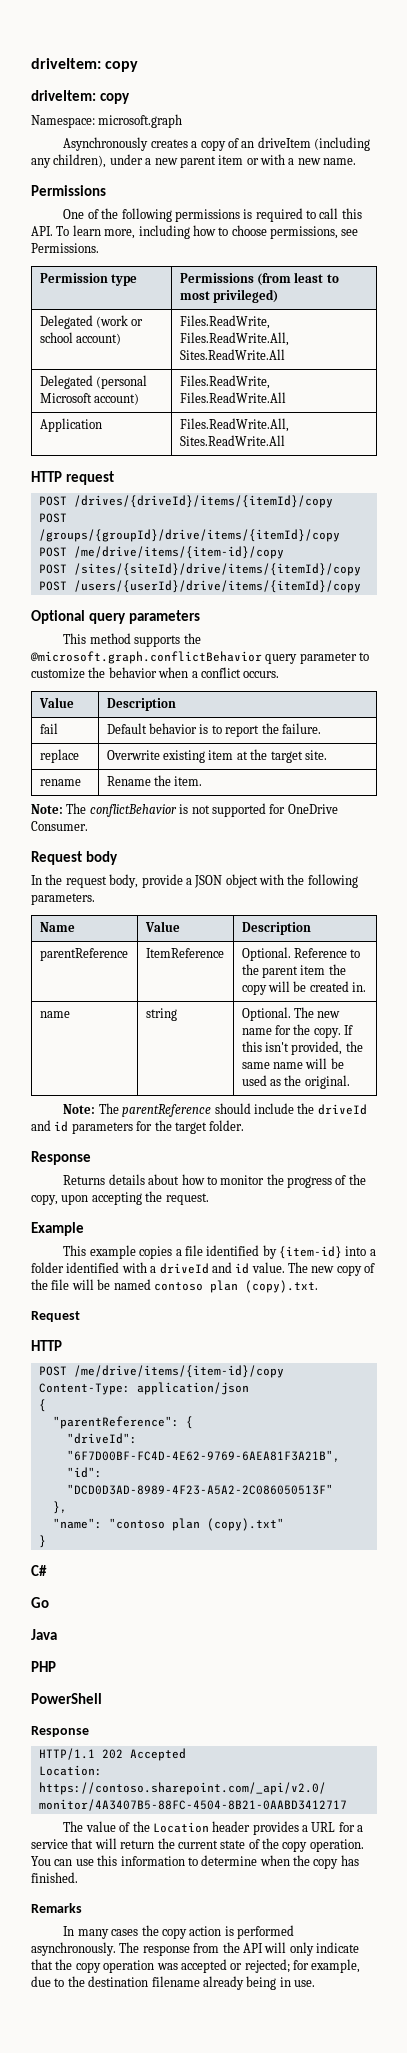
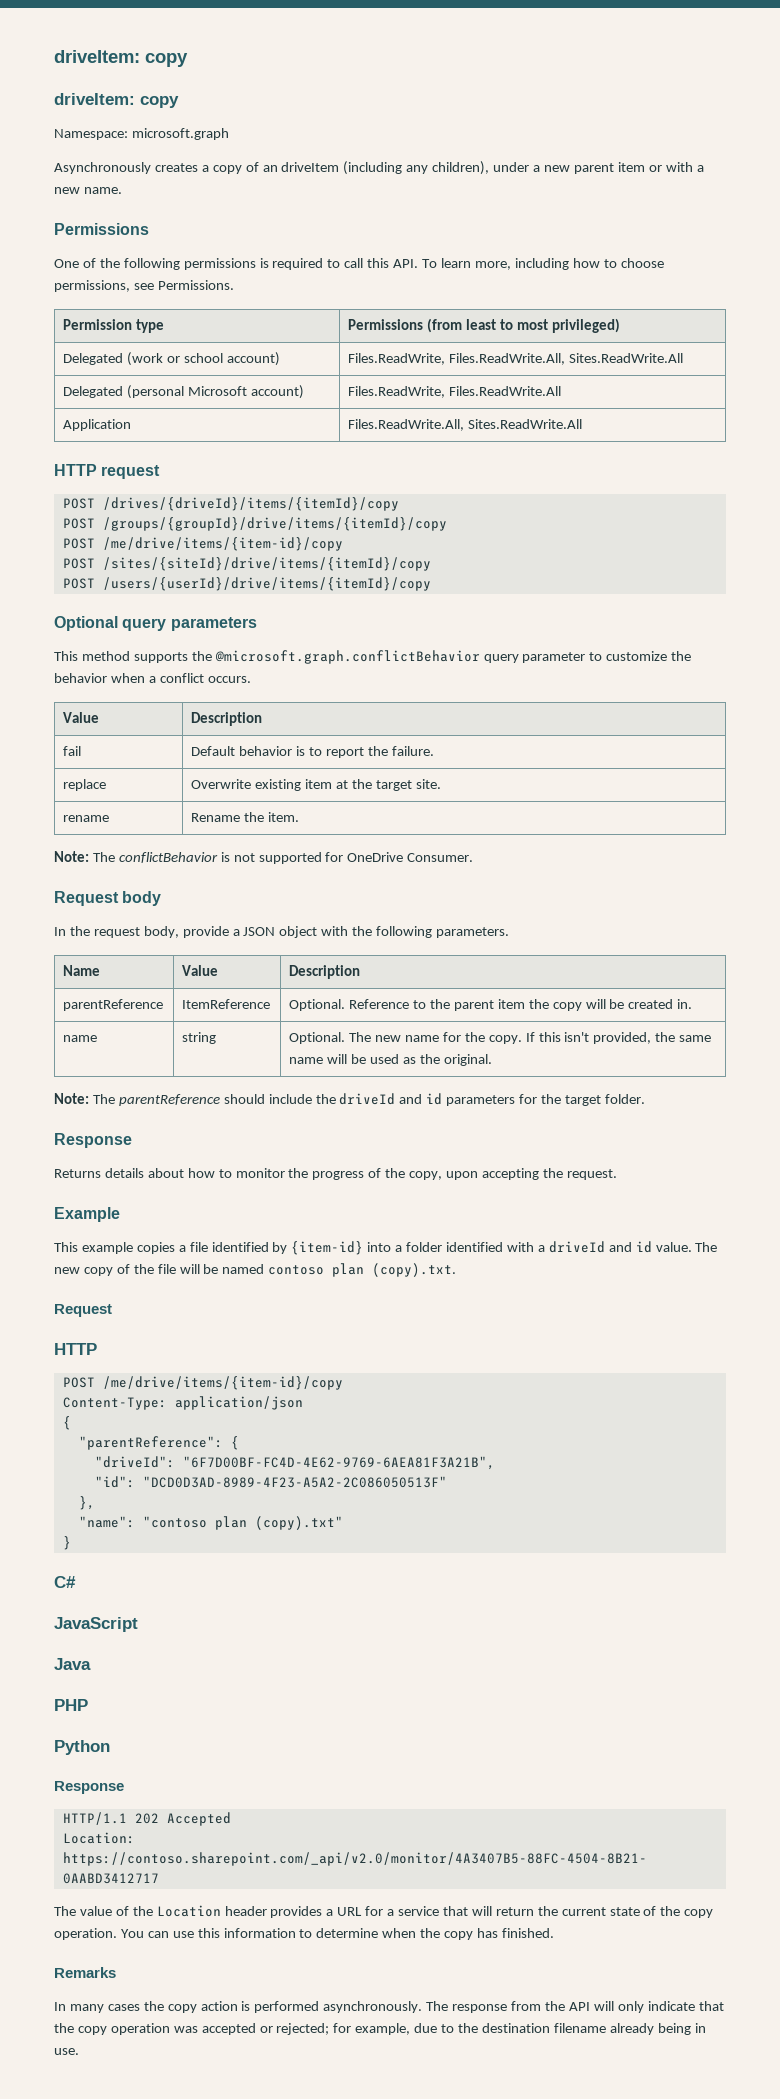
[31,1597,49,1608] Go -> [54,1617,138,1632] JavaScript
[31,1693,102,1704] PowerShell -> [54,1740,110,1755] Python

